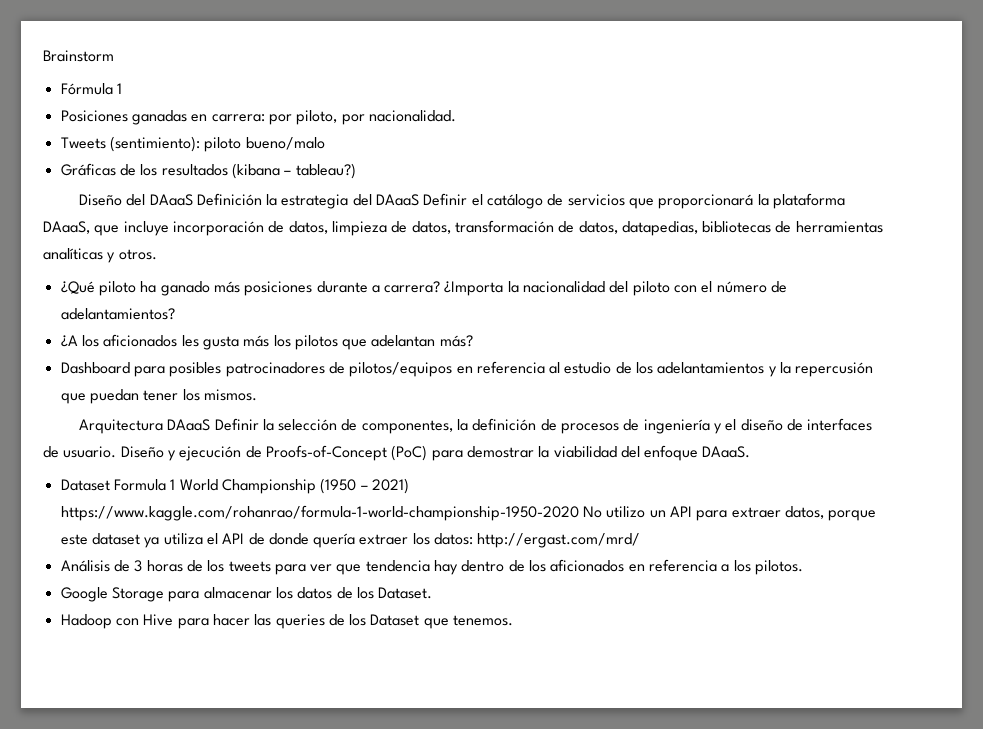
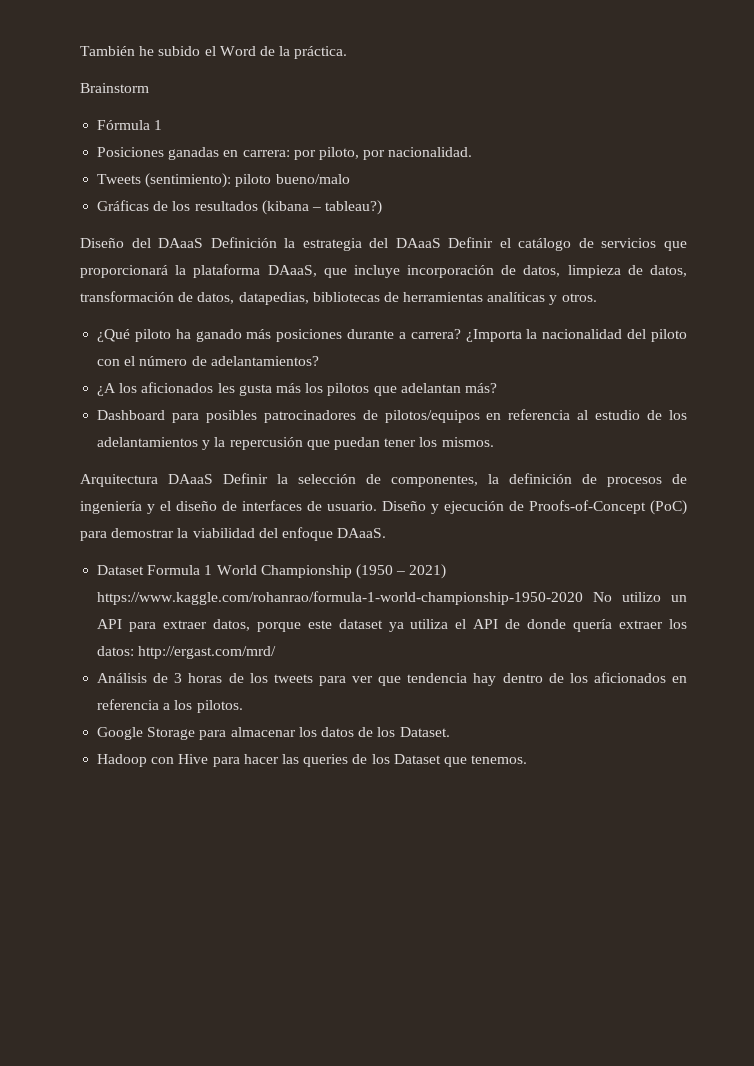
(43, 56) none -> [80,46,348,59] También he subido el Word de la práctica. //

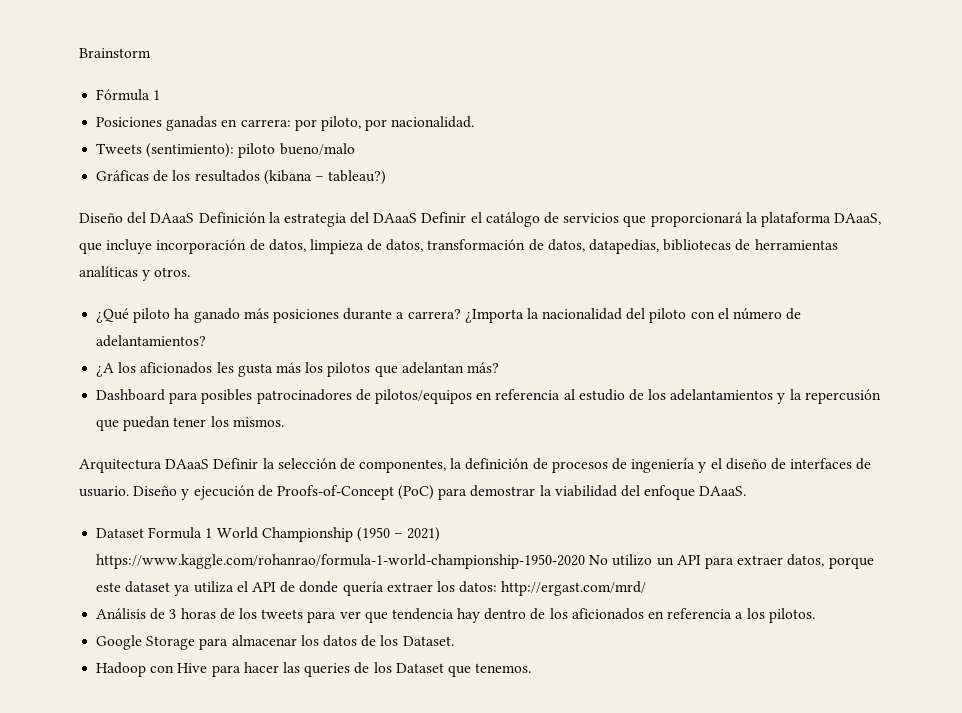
[80,46,348,59] También he subido el Word de la práctica. // -> (79, 53) none

